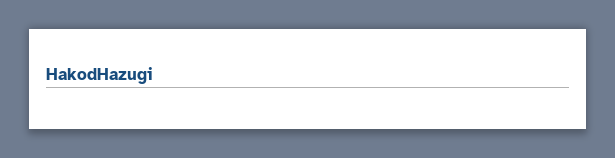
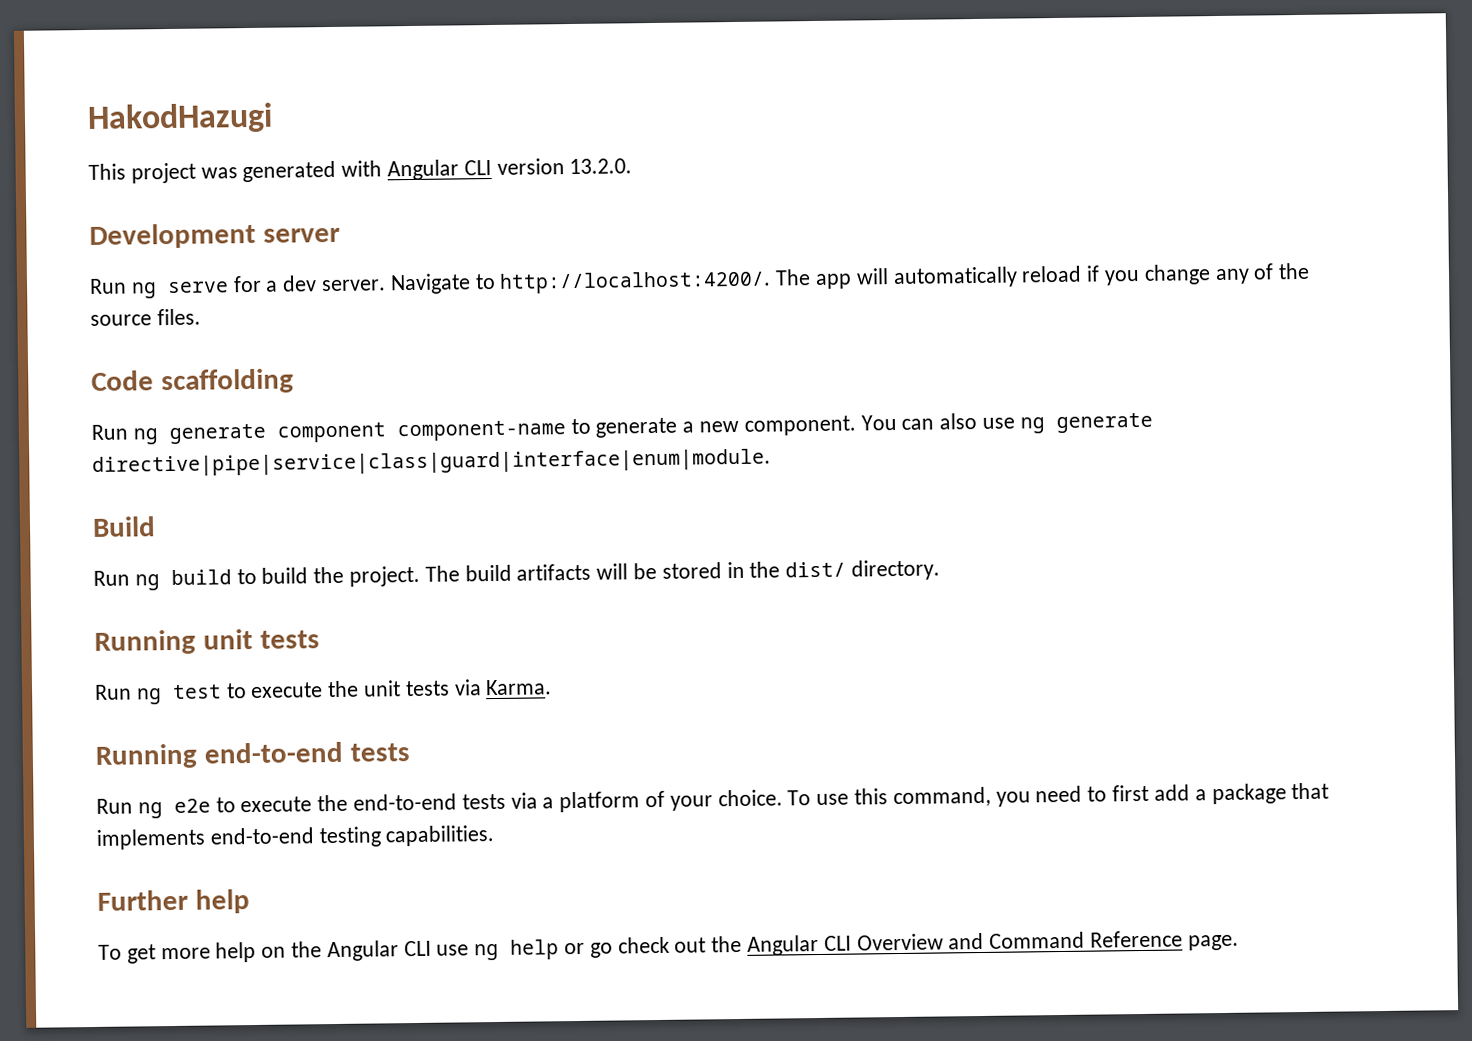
(152, 75) none -> [88,158,633,184] [89,222,340,249] [89,262,1311,299] [90,308,201,326] [91,368,294,395] [91,412,1153,445] [92,448,771,477] [92,516,156,537] [93,559,941,591] [94,629,320,655] [94,679,553,705] [95,741,410,769] [96,782,1330,819] [96,825,496,850] [97,889,250,914] [98,930,1239,964] // This project was generated with Angular CLI version 13.2.0. // Development server // Run ng serve for a dev server. Navigate to http://localhost:4200/. The app will automatically reload if you change any of the source files. // Code scaffolding // Run ng generate component component-name to generate a new component. You can also use ng generate directive|pipe|service|class|guard|interface|enum|module. // Build // Run ng build to build the project. The build artifacts will be stored in the dist/ directory. // Running unit tests // Run ng test to execute the unit tests via Karma. // Running end-to-end tests // Run ng e2e to execute the end-to-end tests via a platform of your choice. To use this command, you need to first add a package that implements end-to-end testing capabilities. // Further help // To get more help on the Angular CLI use ng help or go check out the Angular CLI Overview and Command Reference page.

